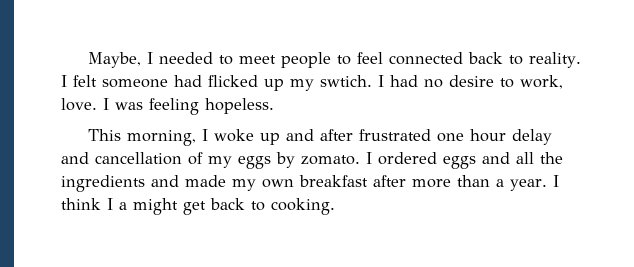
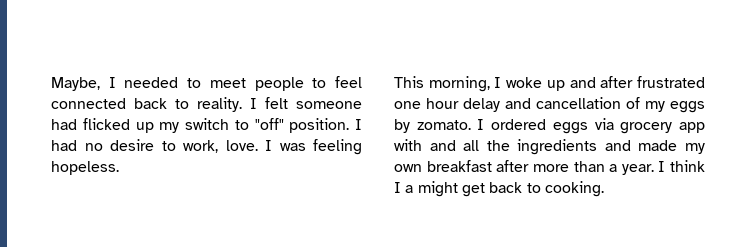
[320,75,372,87] swtich. -> [185,118,350,133] switch to "off" position.
(476, 162) none -> [594,118,705,134] [394,139,422,151] via grocery app with

